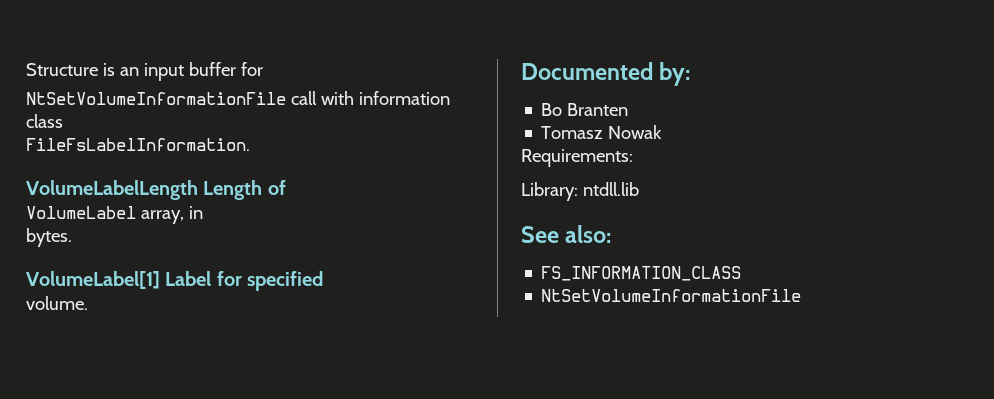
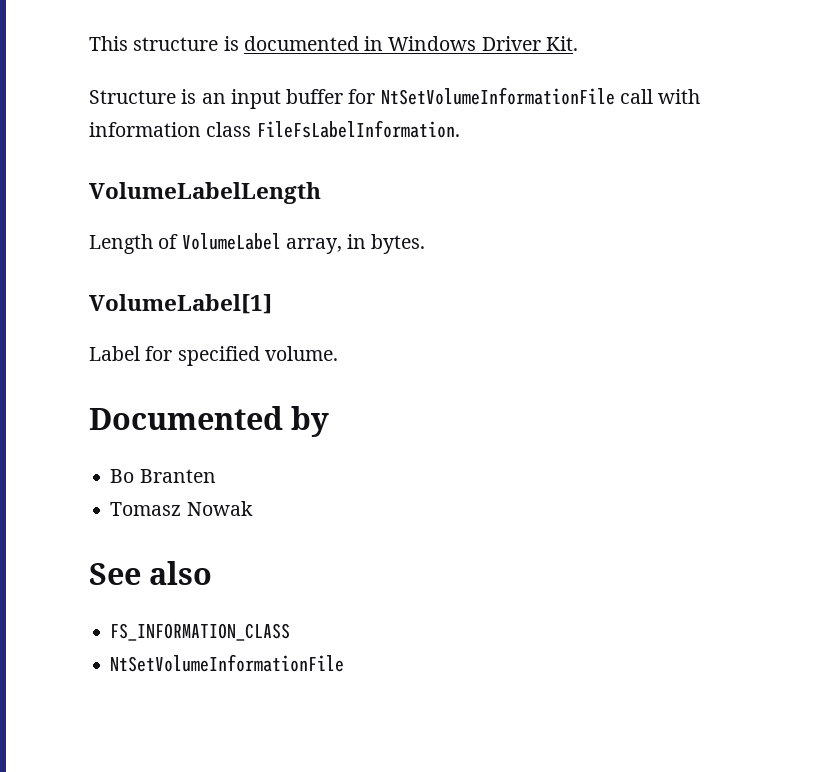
(26, 69) none -> [89,36,578,51] This structure is documented in Windows Driver Kit. //
(263, 69) // -> (376, 96) none
(63, 121) // -> (252, 129) none
(198, 190) none -> (321, 193) //
(286, 187) // -> (179, 241) none
(203, 212) // -> (367, 241) none
(160, 280) none -> (272, 304) //
(324, 281) // -> (260, 356) none
[659,62,691,86] by: -> [291,406,330,437] by
[521,149,633,167] [521,182,639,201] // Requirements: // Library: ntdll.lib -> (253, 508) none
[565,225,612,243] also: -> [149,561,213,585] also

